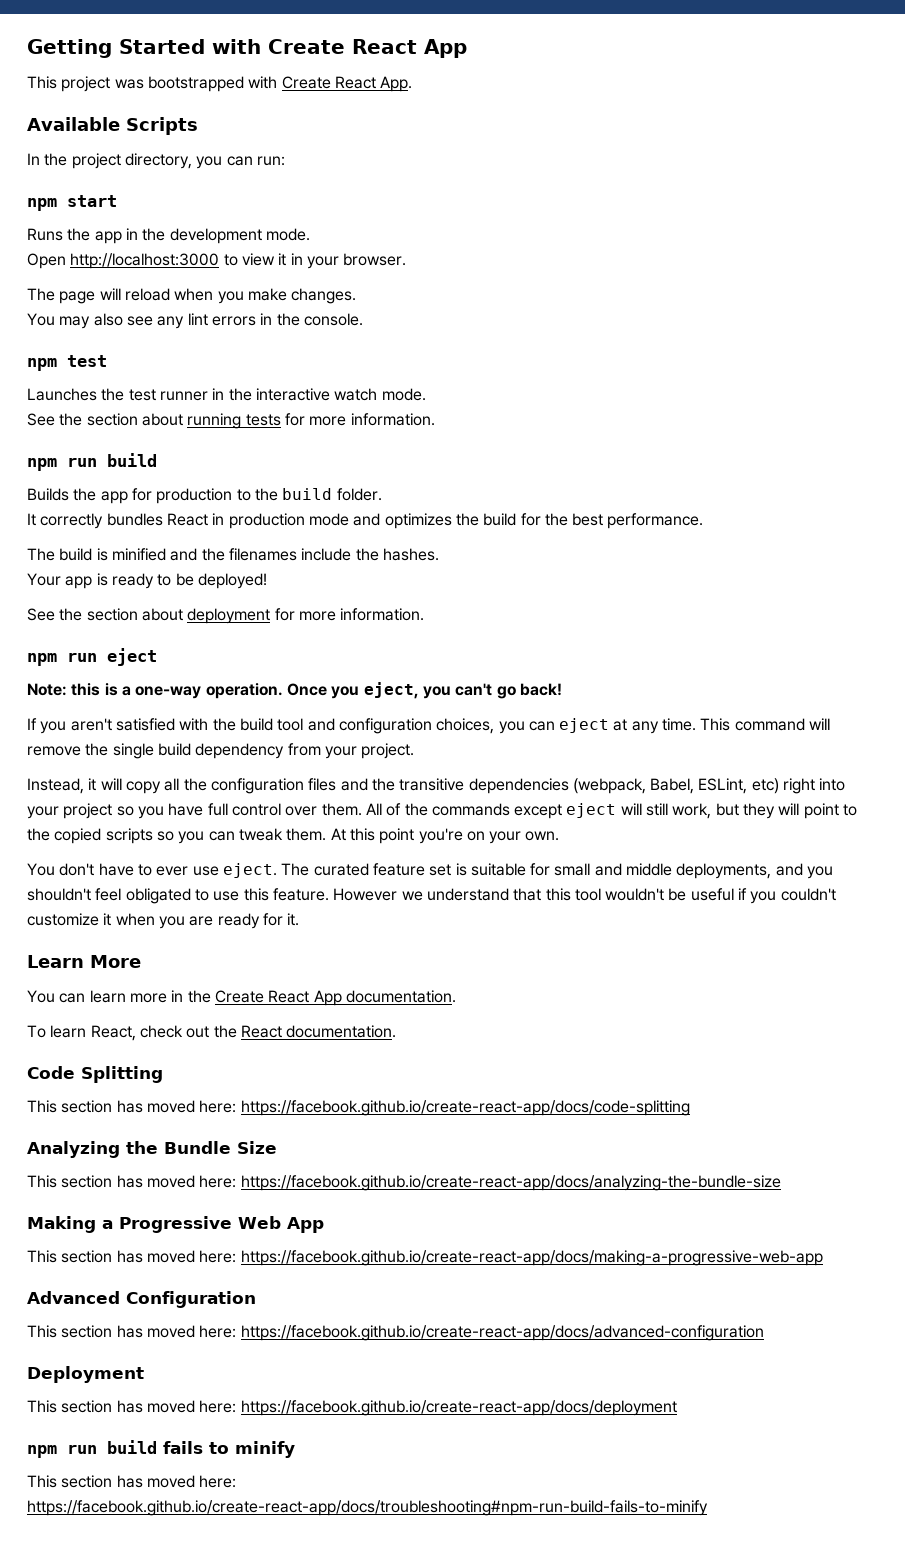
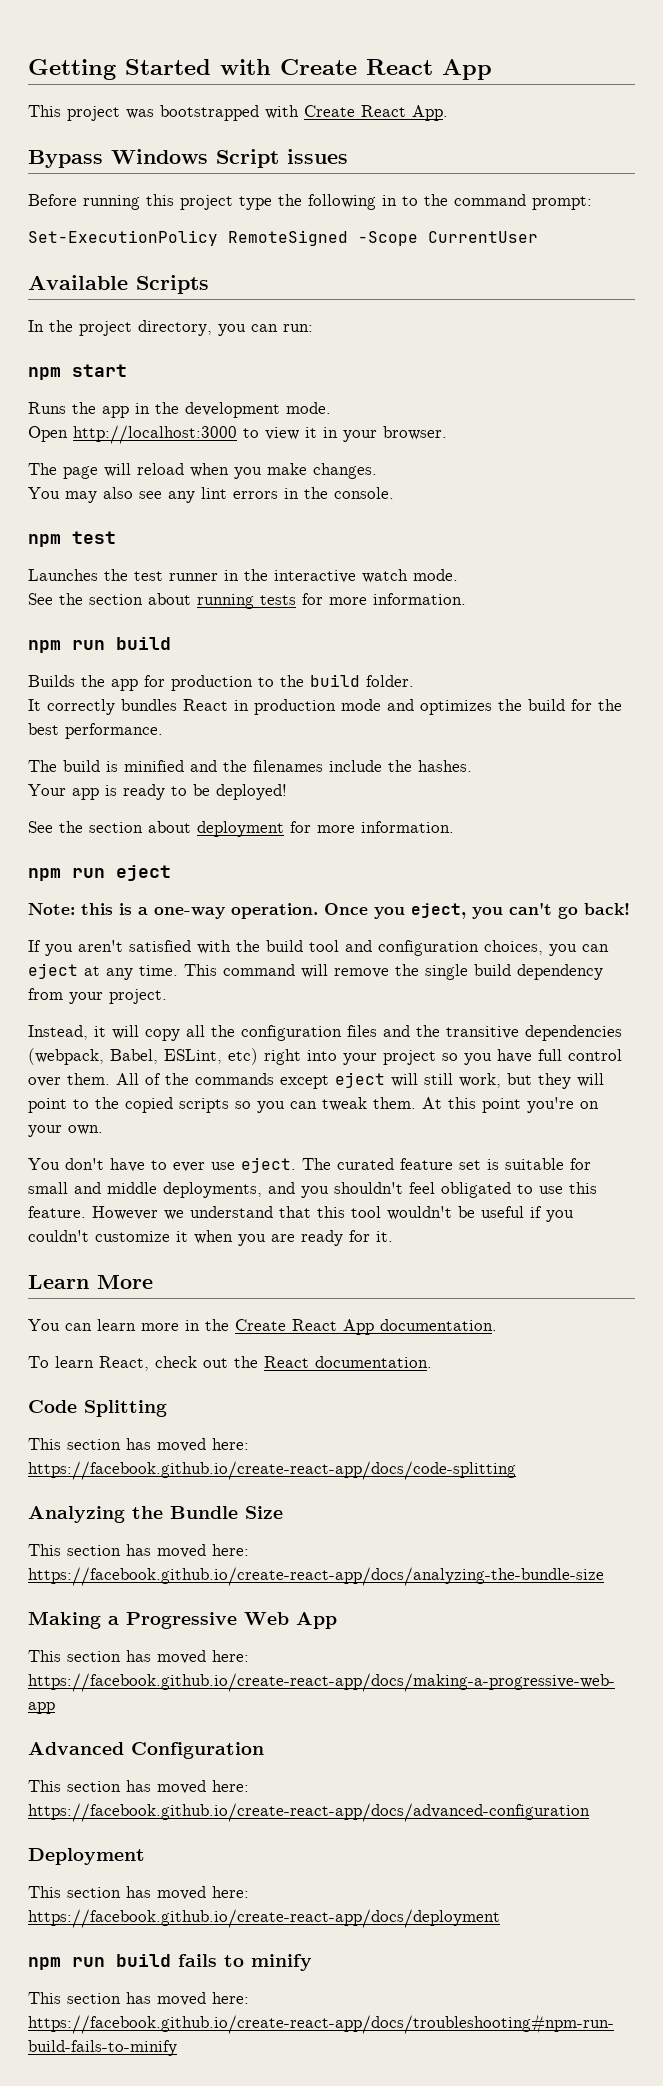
(413, 84) none -> [28,149,348,168] [28,194,592,210] [28,230,538,246] // Bypass Windows Script issues // Before running this project type the following in to the command prompt: // Set-ExecutionPolicy RemoteSigned -Scope CurrentUser

